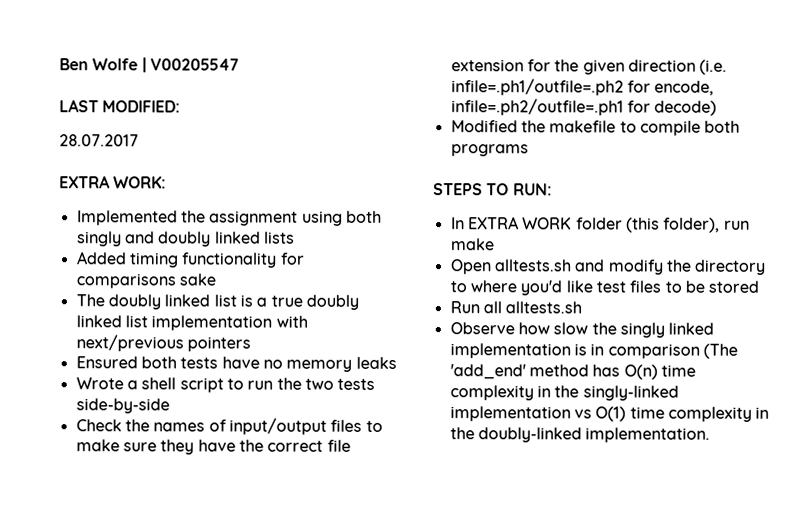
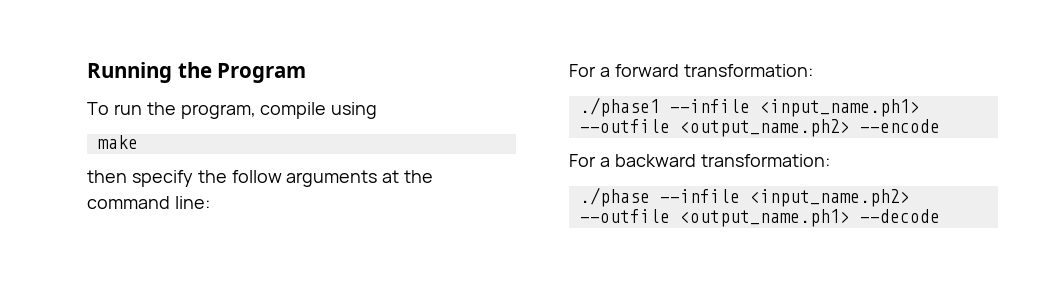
[59,57,239,73] [59,99,181,113] [59,134,139,147] [59,175,167,189] [76,210,382,226] [76,231,295,247] [75,251,305,268] [75,273,216,289] [75,294,359,310] [75,315,308,331] [75,334,251,352] [75,356,397,372] [75,377,376,393] [75,398,170,414] [75,417,383,435] [75,439,351,455] [450,59,728,75] [450,78,715,96] [450,98,718,116] [450,120,741,136] [450,144,529,157] [433,183,552,196] [450,216,750,233] [450,238,495,251] [449,259,767,275] [449,280,760,296] [449,301,583,314] [449,322,715,338] [449,343,738,359] [449,364,696,380] [449,385,679,401] [449,406,770,422] [449,427,711,443] Ben Wolfe | V00205547 // LAST MODIFIED: // 28.07.2017 // EXTRA WORK: // Implemented the assignment using both singly and doubly linked lists // Added timing functionality for comparisons sake // The doubly linked list is a true doubly linked list implementation with next/previous pointers // Ensured both tests have no memory leaks // Wrote a shell script to run the two tests side-by-side // Check the names of input/output files to make sure they have the correct file extension for the given direction (i.e. infile=.ph1/outfile=.ph2 for encode, infile=.ph2/outfile=.ph1 for decode) // Modified the makefile to compile both programs // STEPS TO RUN: // In EXTRA WORK folder (this folder), run make // Open alltests.sh and modify the directory to where you'd like test files to be stored // Run all alltests.sh // Observe how slow the singly linked implementation is in comparison (The 'add_end' method has O(n) time complexity in the singly-linked implementation vs O(1) time complexity in the doubly-linked implementation. -> [87,62,307,83] [87,102,378,119] [97,135,138,149] [87,170,434,187] [87,196,210,209] [569,64,813,77] [579,97,920,117] [579,119,940,137] [569,154,830,167] [579,187,910,207] [579,209,940,227] Running the Program // To run the program, compile using // make // then specify the follow arguments at the command line: // For a forward transformation: // ./phase1 --infile <input_name.ph1> --outfile <output_name.ph2> --encode // For a backward transformation: // ./phase --infile <input_name.ph2> --outfile <output_name.ph1> --decode

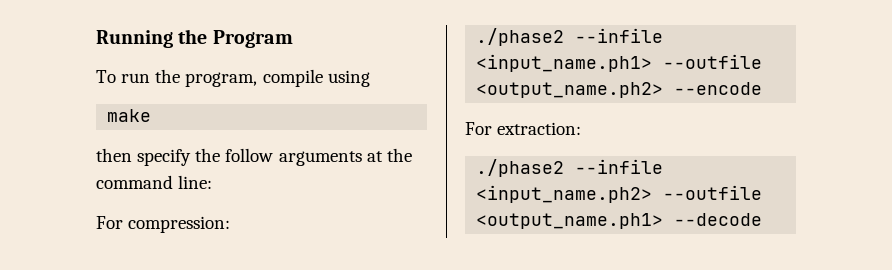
[599,64,813,77] [579,97,660,117] a forward transformation: // ./phase1 -> [128,216,231,233] [476,28,565,46] compression: // ./phase2
[599,154,830,167] [579,187,650,207] a backward transformation: // ./phase -> [497,122,582,135] [476,159,565,177] extraction: // ./phase2

